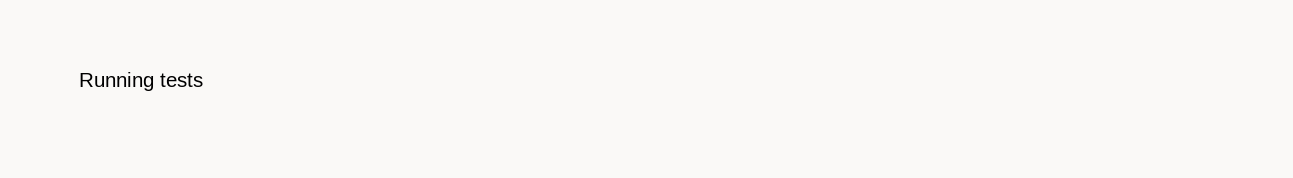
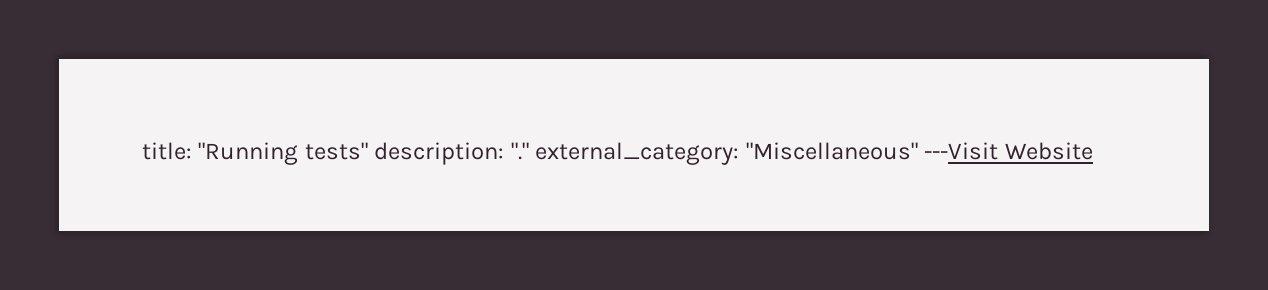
[79,72,203,91] Running tests -> [142,142,1093,165] title: "Running tests" description: "." external_category: "Miscellaneous" ---Visit Website

